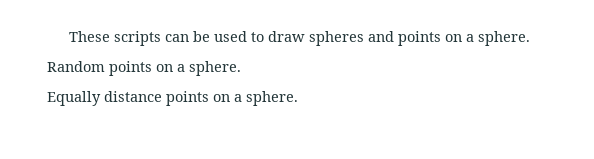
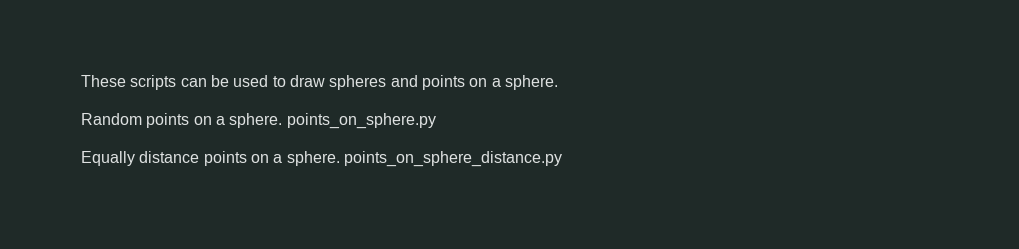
(241, 68) none -> [286,113,436,129] points_on_sphere.py
(298, 98) none -> [343,151,562,167] points_on_sphere_distance.py

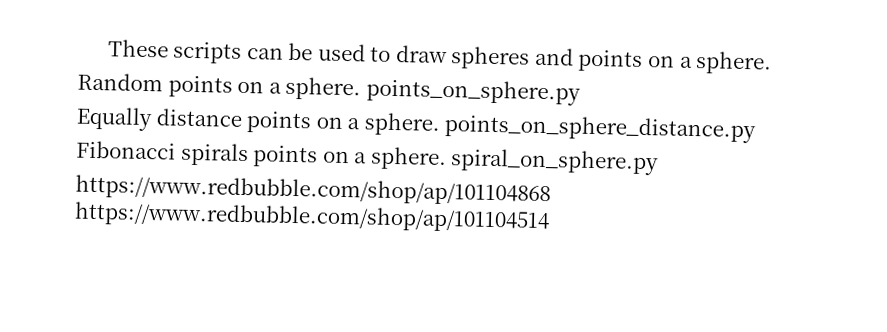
(562, 159) none -> [76,140,660,176] [75,174,551,207] [74,201,550,234] // Fibonacci spirals points on a sphere. spiral_on_sphere.py // https://www.redbubble.com/shop/ap/101104868 https://www.redbubble.com/shop/ap/101104514

